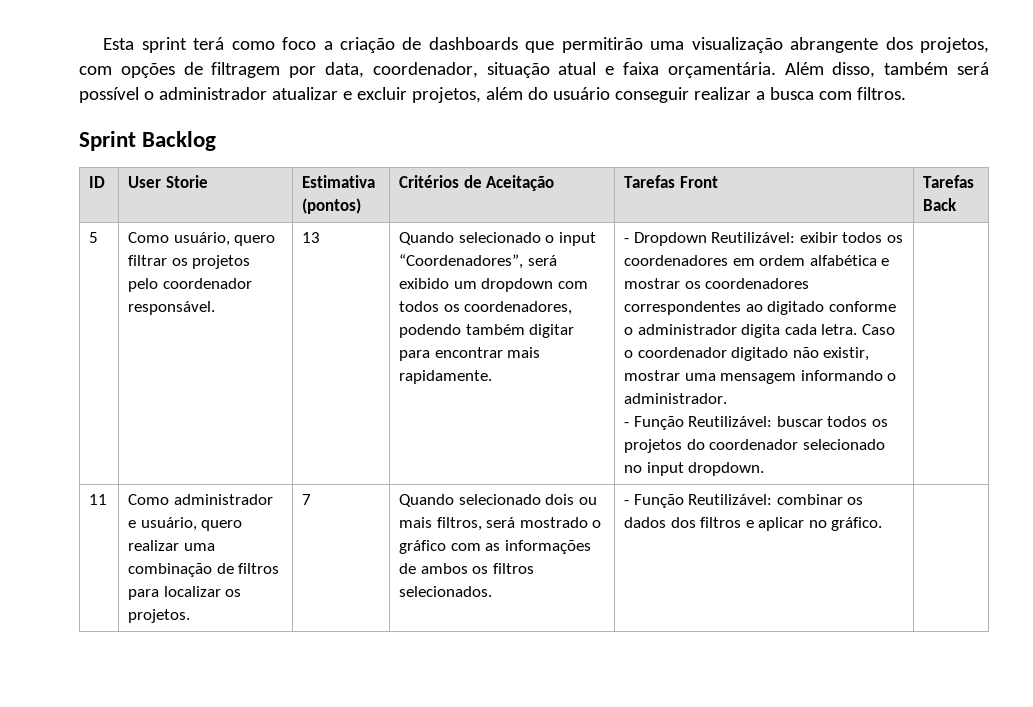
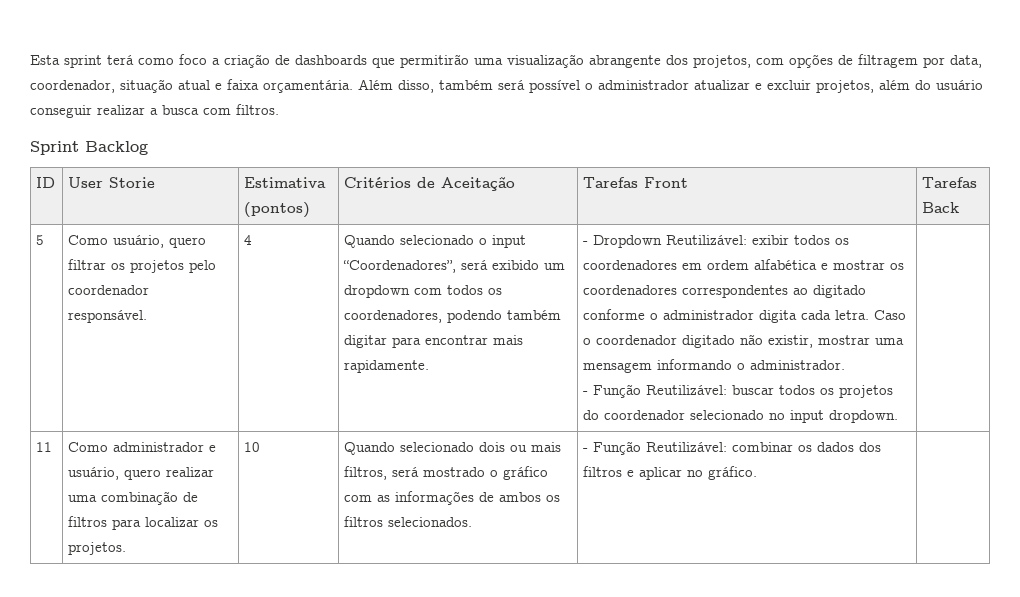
[302,232,321,243] 13 -> [244,235,253,245] 4
[302,494,312,505] 7 -> [244,442,261,452] 10

